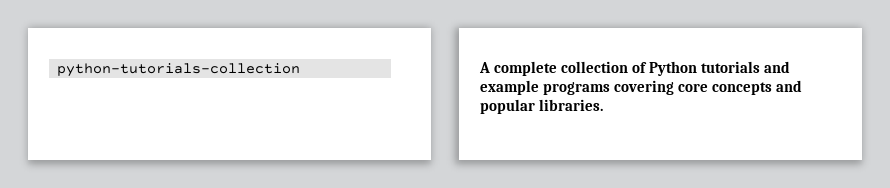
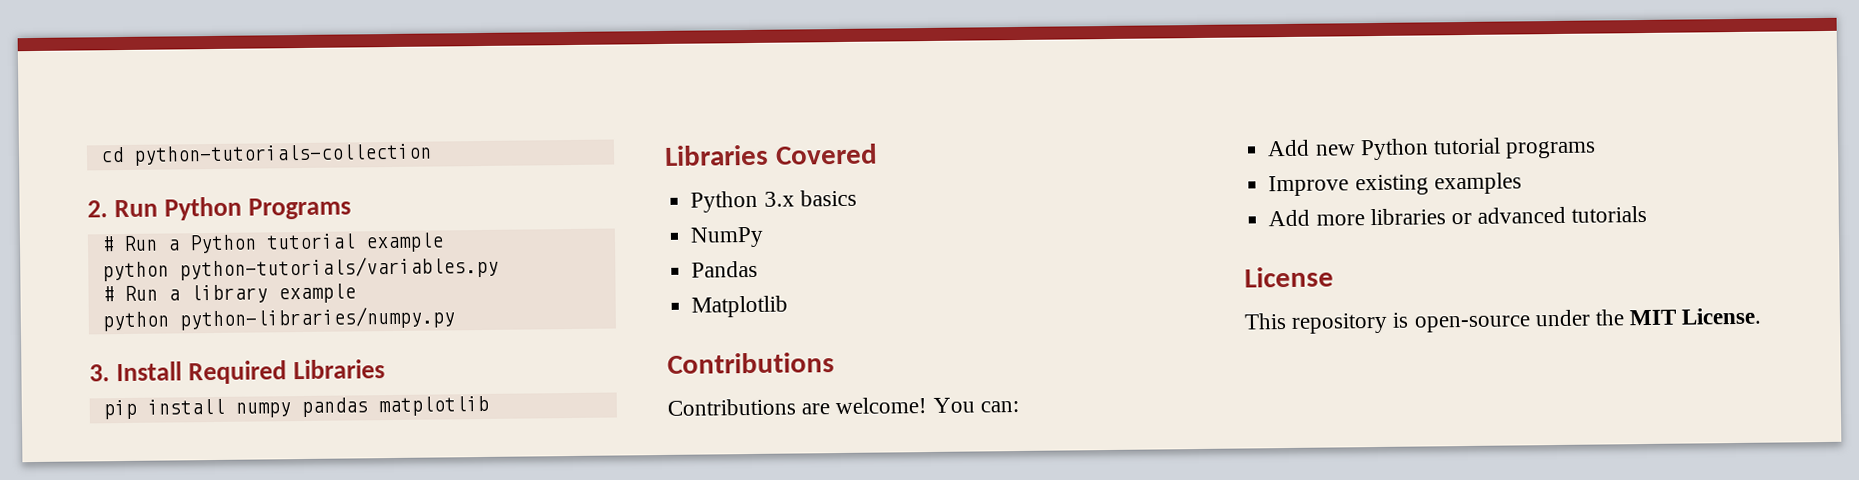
(56, 70) none -> [99,147,124,163] cd
[479,61,791,76] [480,80,803,95] [480,99,604,114] A complete collection of Python tutorials and example programs covering core concepts and popular libraries. -> [87,196,352,221] [100,232,444,254] [101,255,499,282] [101,283,356,304] [101,306,455,332] [89,359,386,385] [102,395,489,420] [664,143,878,166] [690,189,857,213] [690,226,765,248] [691,260,759,278] [691,295,789,318] [667,352,835,374] [667,397,1019,416] [1267,137,1597,161] [1268,172,1522,197] [1268,205,1648,227] [1244,266,1334,288] [1244,307,1762,334] 2. Run Python Programs // # Run a Python tutorial example // python python-tutorials/variables.py // # Run a library example // python python-libraries/numpy.py // 3. Install Required Libraries // pip install numpy pandas matplotlib // Libraries Covered // Python 3.x basics // NumPy // Pandas // Matplotlib // Contributions // Contributions are welcome! You can: // Add new Python tutorial programs // Improve existing examples // Add more libraries or advanced tutorials // License // This repository is open-source under the MIT License.

